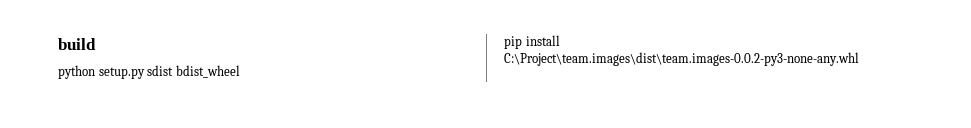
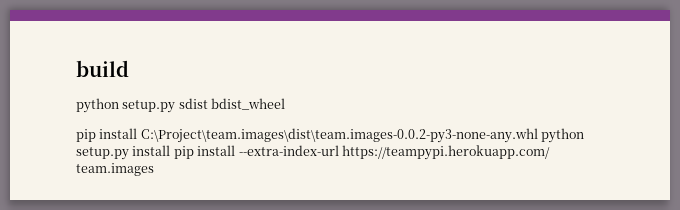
(859, 59) none -> [541,128,585,143] [76,145,550,160] [76,163,154,176] python setup.py install pip install --extra-index-url https://teampypi.herokuapp.com/ team.images

